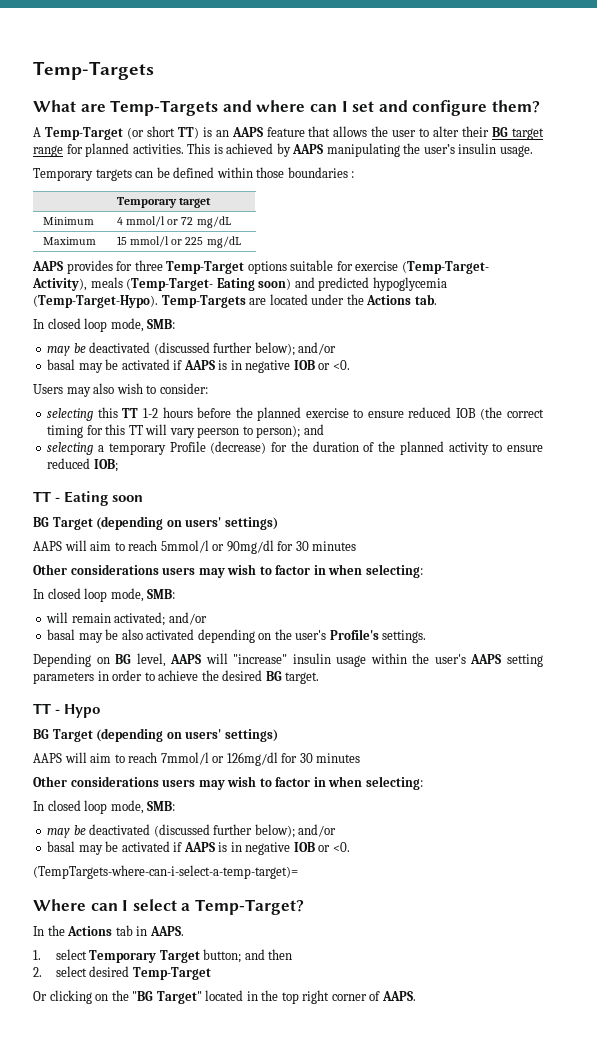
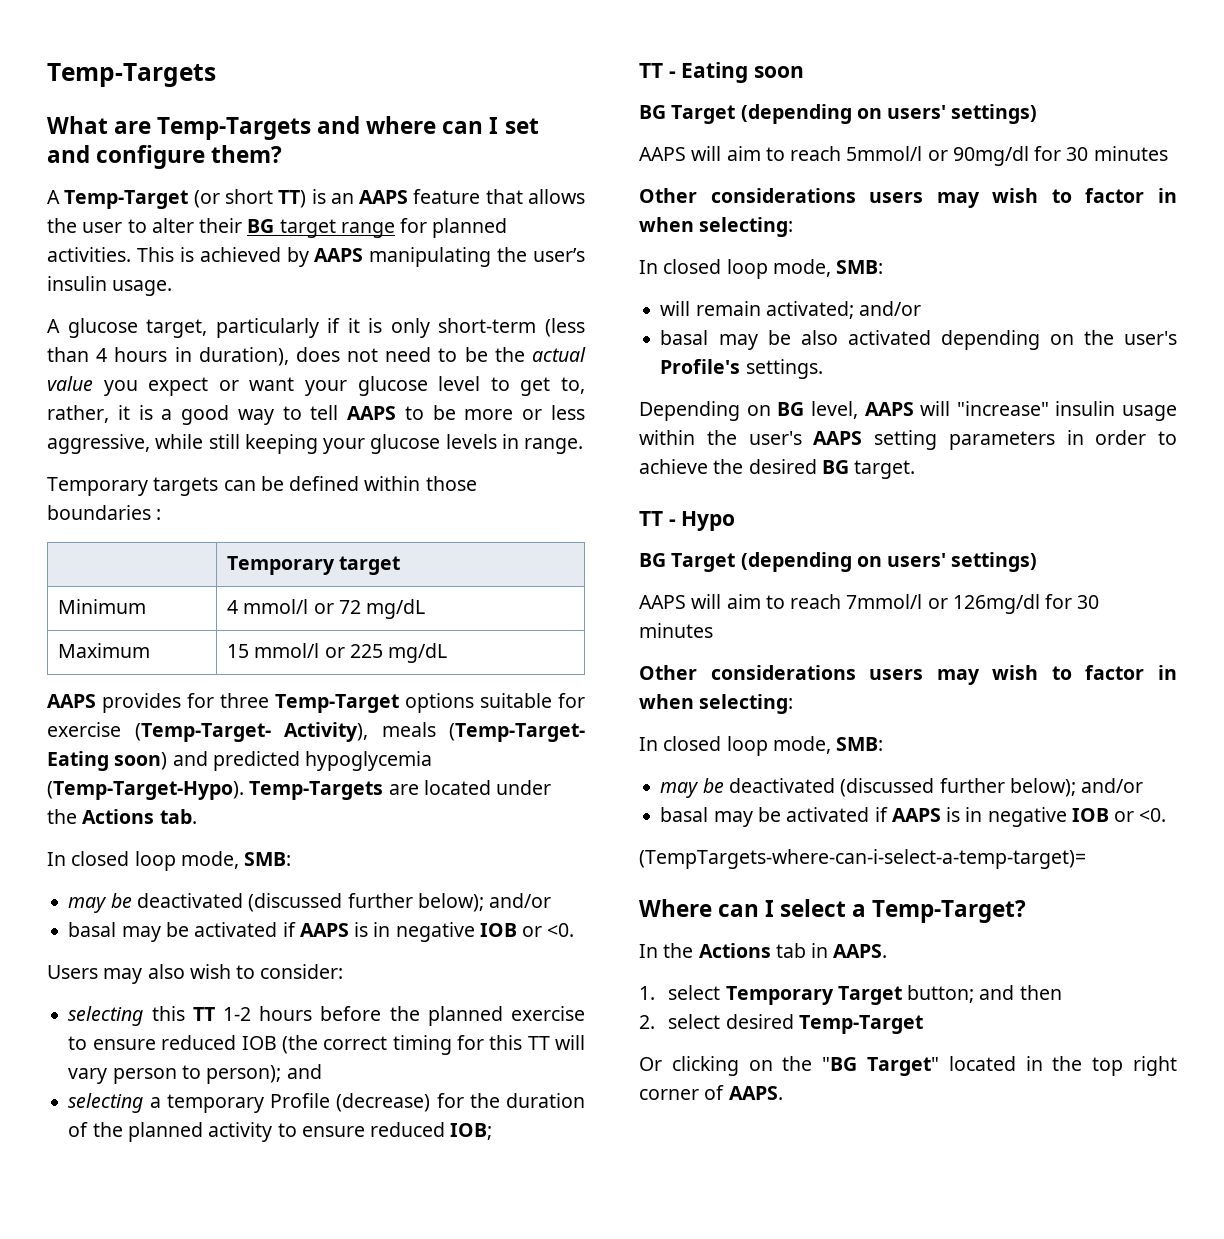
(533, 151) none -> [47,318,585,338] [47,347,586,366] [47,376,586,396] [47,405,585,425] [47,434,584,454] // A glucose target, particularly if it is only short-term (less than 4 hours in duration), does not need to be the actual value you expect or want your glucose level to get to, rather, it is a good way to tell AAPS to be more or less aggressive, while still keeping your glucose levels in range.
[197,427,240,438] peerson -> [112,1068,177,1084] person

